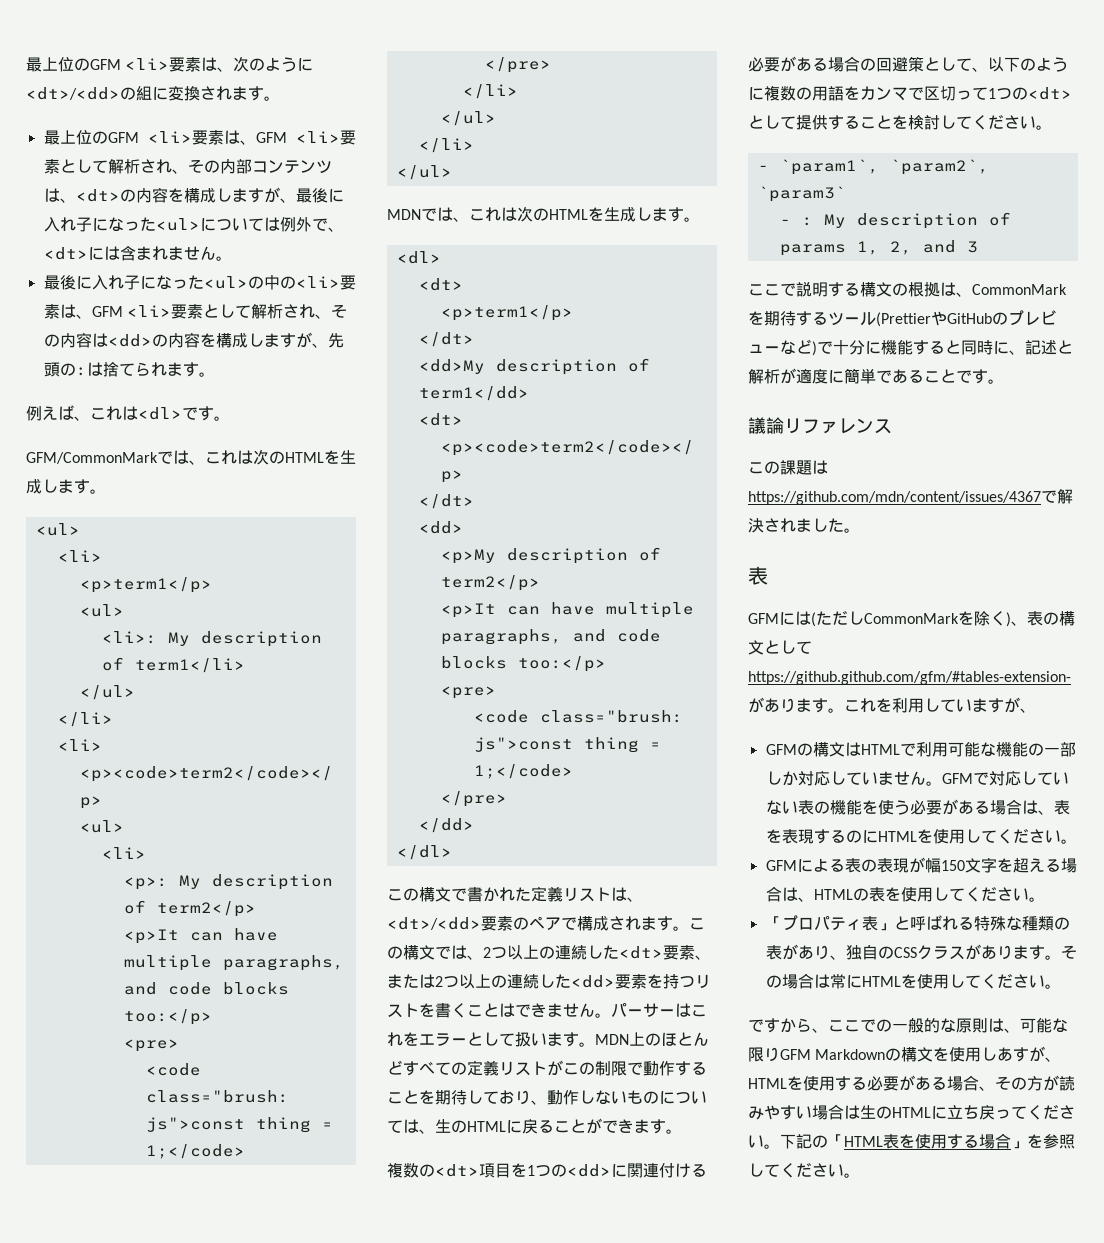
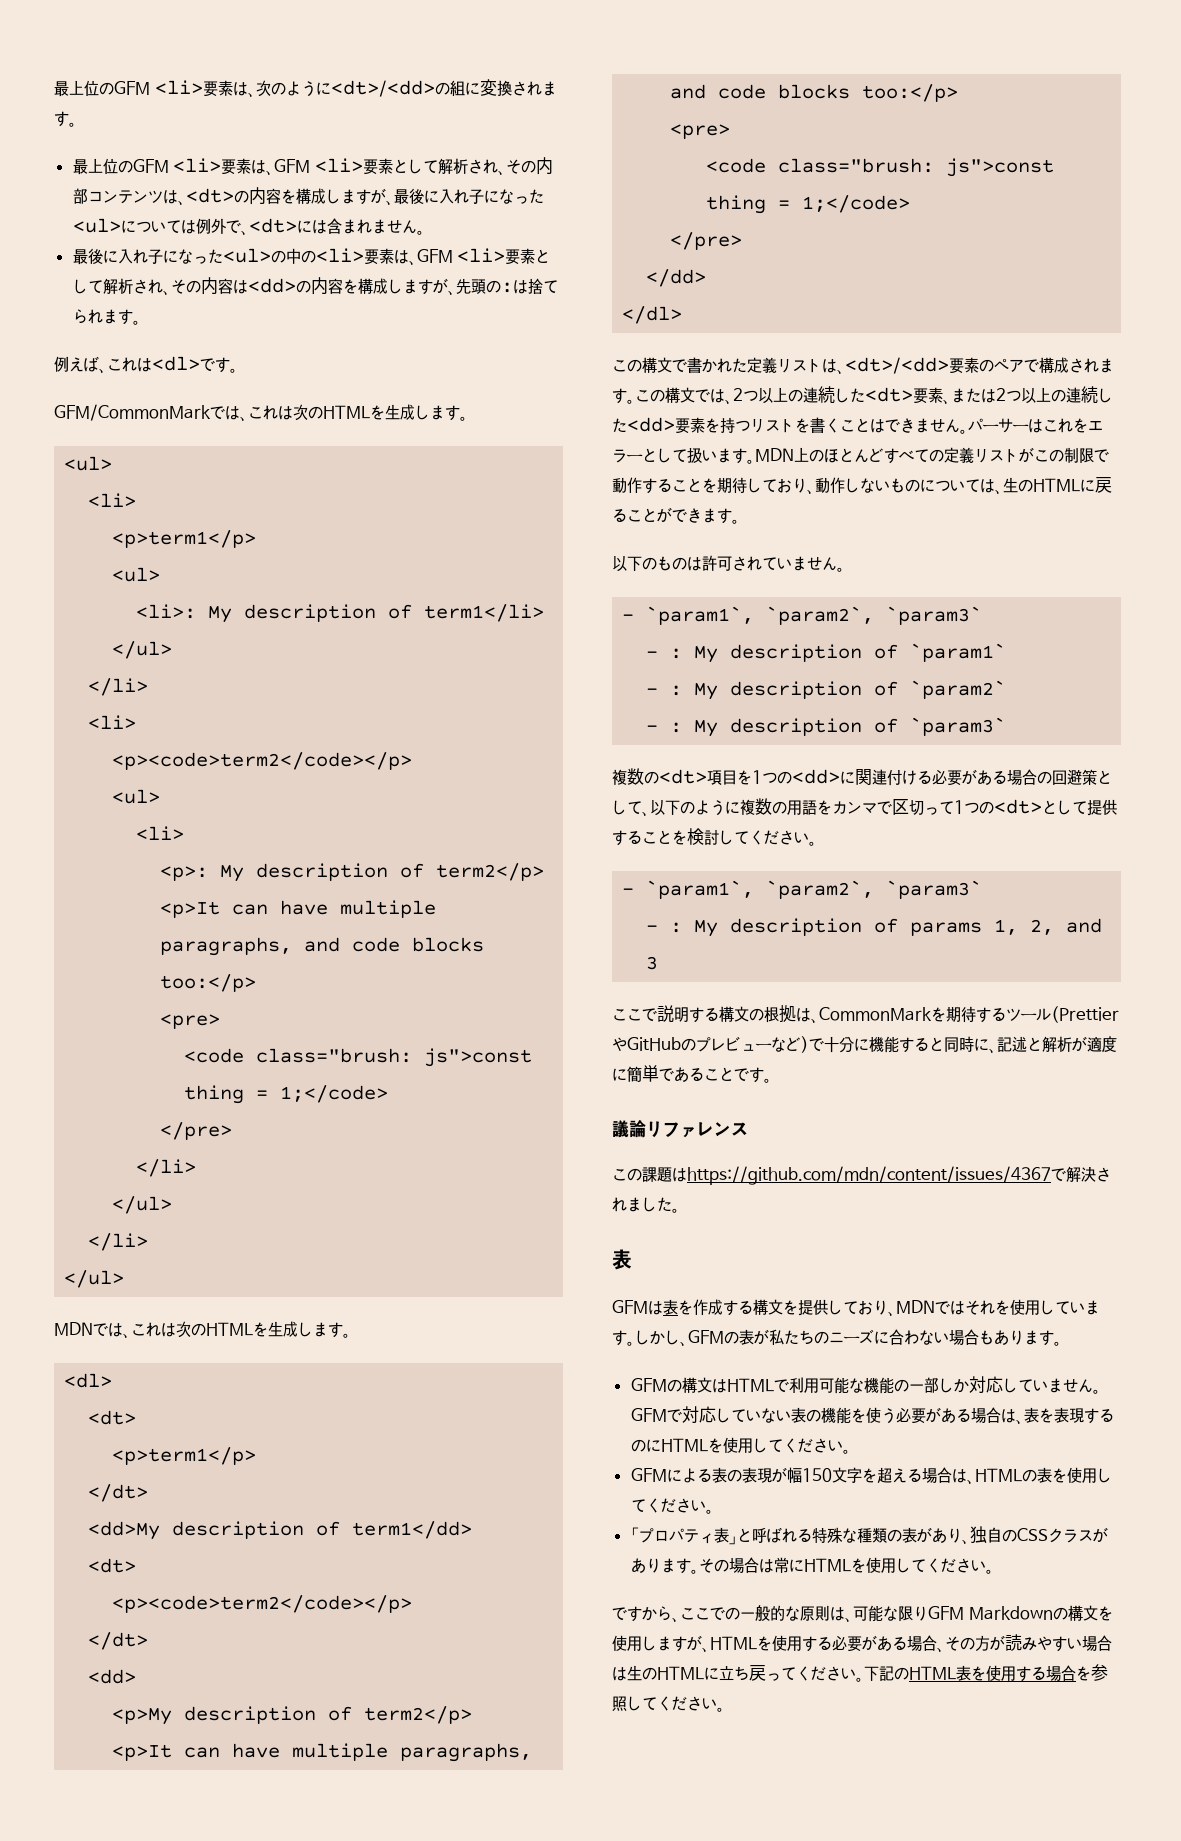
(682, 1131) none -> [612,555,845,572] [622,606,983,625] [646,643,1007,663] [646,680,1007,700] [646,717,1007,737] // 以下のものは許可されていません。 // - `param1`, `param2`, `param3` // - : My description of `param1` // - : My description of `param2` // - : My description of `param3`
[779,611,1075,627] [748,640,812,655] [748,671,1071,685] [748,697,1036,713] には(ただしCommonMarkを除く)、表の構文としてhttps://github.github.com/gfm/#tables-extension-があります。これを利用していますが、 -> [648,1299,1100,1317] [612,1329,1062,1347] は表を作成する構文を提供しており、MDNではそれを使用しています。しかし、GFMの表が私たちのニーズに合わない場合もあります。
[997,1047,1014,1061] あ -> [657,1636,672,1651] ま
[828,1134,844,1147] 「 -> (909, 1673) none
[1011,1141,1027,1149] 」 -> (1076, 1673) none

